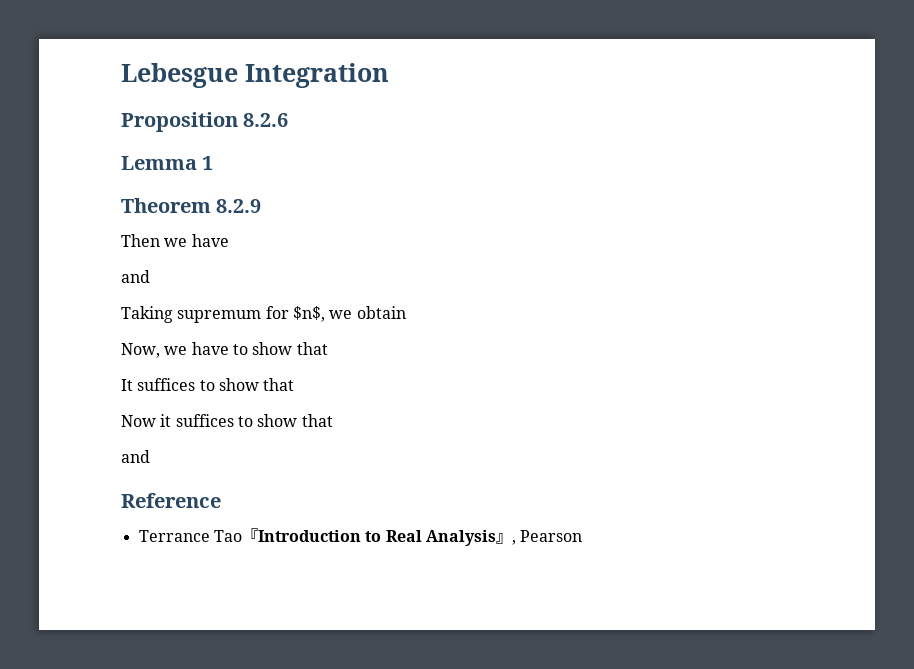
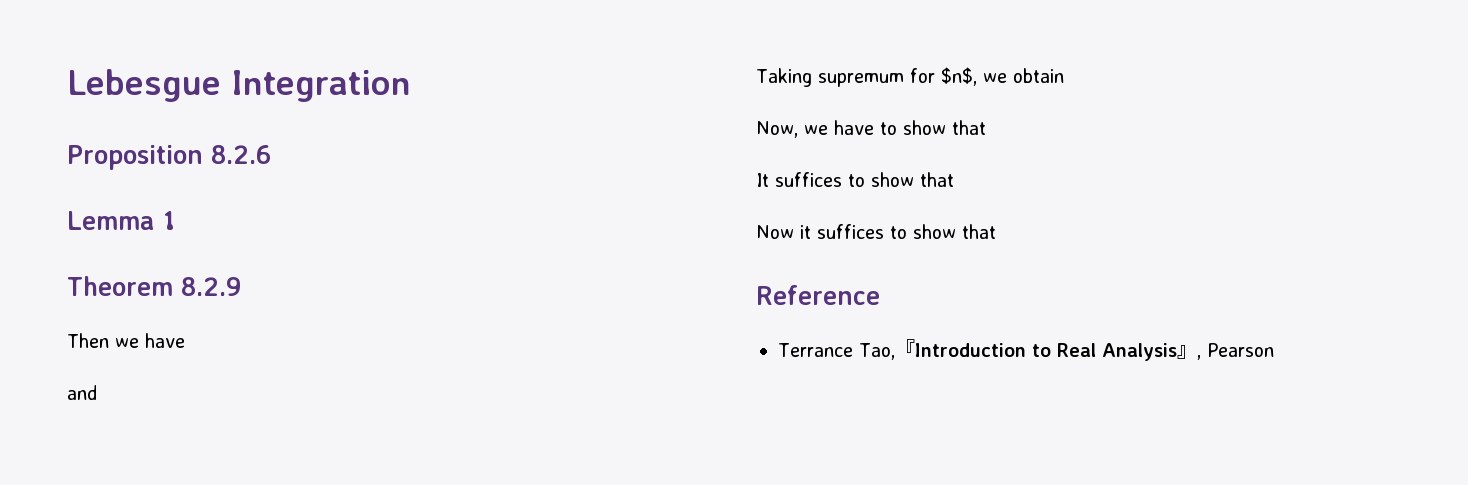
[121,450,150,463] // and -> (996, 231) none
[213,530,242,542] Tao -> [858,343,895,360] Tao,

